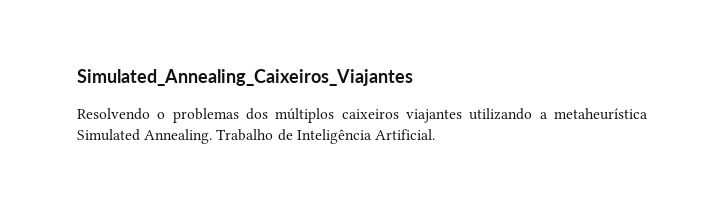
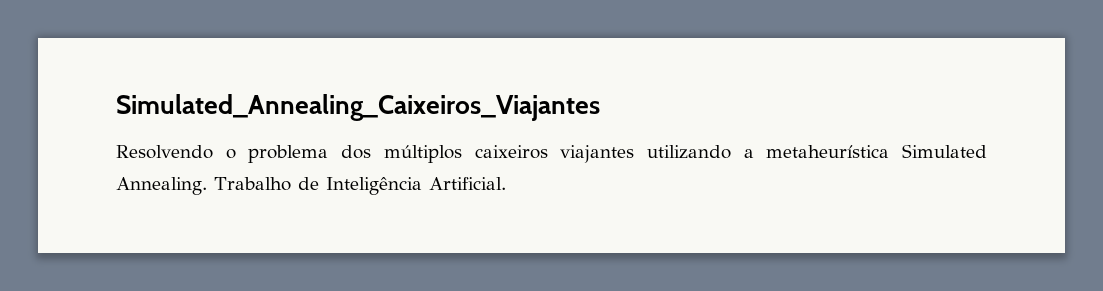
[172,108,239,123] problemas -> [248,145,329,163] problema

